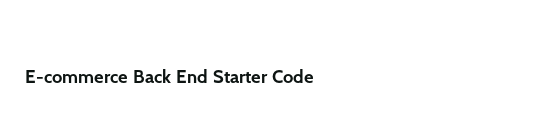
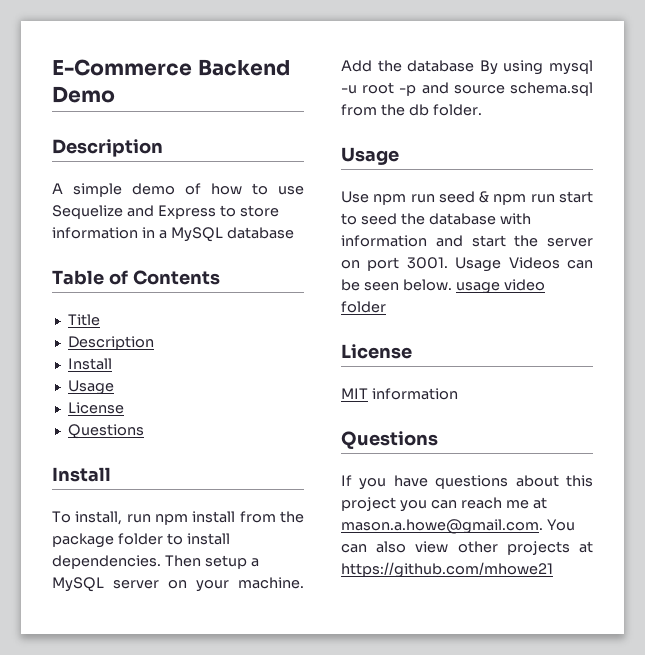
[25,69,314,83] E-commerce Back End Starter Code -> [52,59,290,76] [52,86,115,103] [52,139,163,157] [52,183,304,197] [52,205,279,219] [52,227,294,242] [52,270,220,285] [67,314,100,326] [67,336,154,350] [67,358,112,370] [67,380,114,395] [67,402,124,414] [67,424,144,439] [52,467,111,482] [52,511,304,525] [52,533,230,548] [52,555,259,569] [52,577,304,592] [341,60,593,75] [341,82,593,96] [341,104,482,116] [341,147,399,165] [341,191,593,205] [341,213,531,225] [341,235,593,247] [341,257,593,272] [341,279,545,294] [341,301,386,313] [341,344,412,359] [341,388,458,400] [341,431,438,449] [341,475,593,490] [341,497,547,512] [341,519,575,534] [341,541,593,555] [341,562,553,578] E-Commerce Backend Demo // Description // A simple demo of how to use Sequelize and Express to store information in a MySQL database // Table of Contents // Title // Description // Install // Usage // License // Questions // Install // To install, run npm install from the package folder to install dependencies. Then setup a MySQL server on your machine. Add the database By using mysql -u root -p and source schema.sql from the db folder. // Usage // Use npm run seed & npm run start to seed the database with information and start the server on port 3001. Usage Videos can be seen below. usage video folder // License // MIT information // Questions // If you have questions about this project you can reach me at mason.a.howe@gmail.com. You can also view other projects at https://github.com/mhowe21

